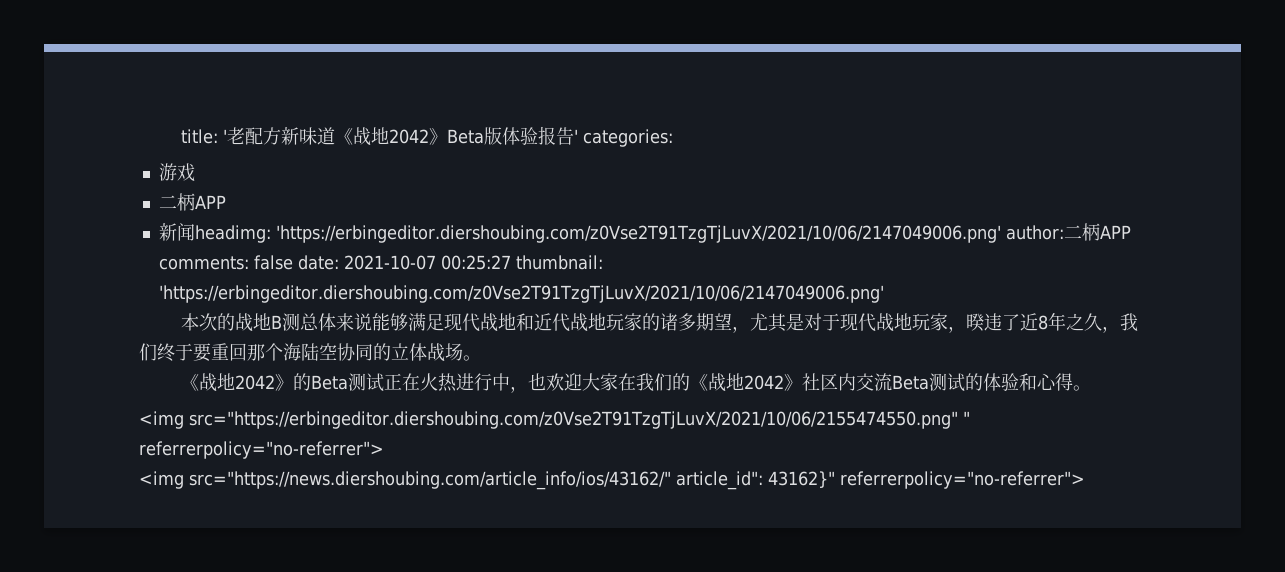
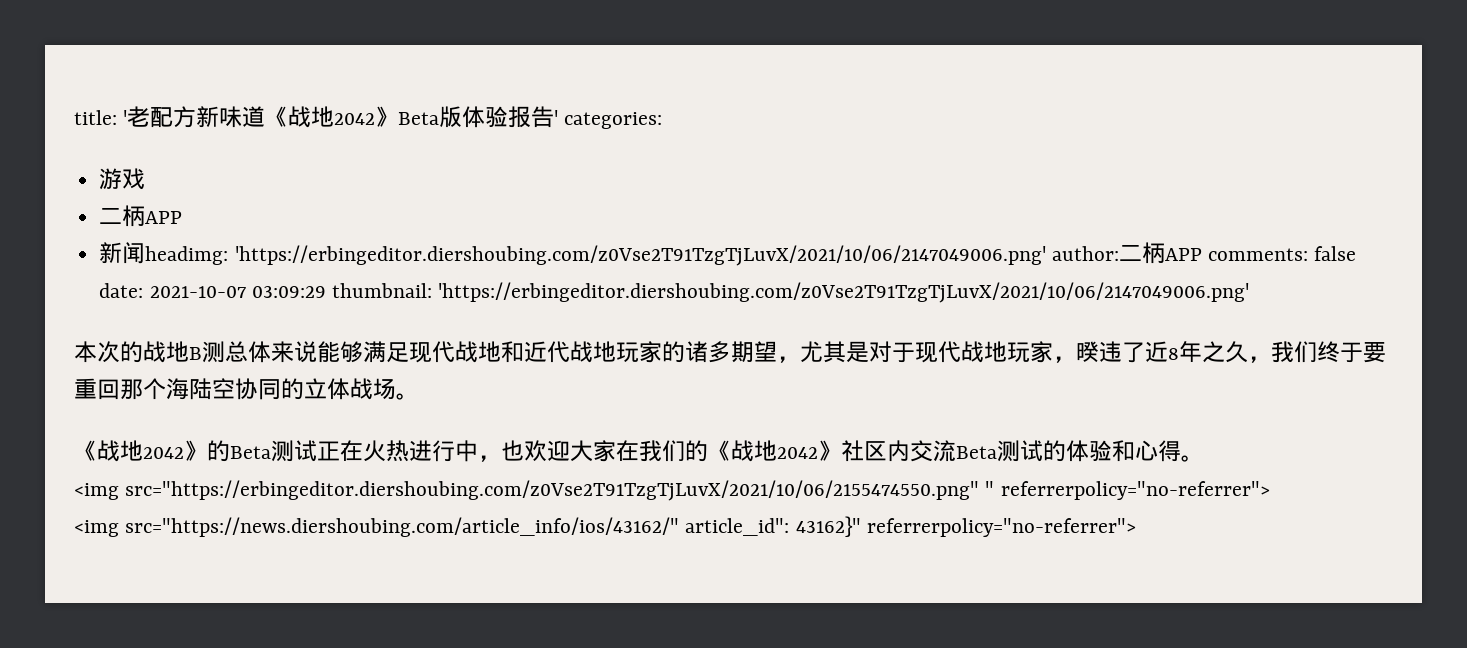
[440,255,511,270] 00:25:27 -> [251,286,326,298] 03:09:29

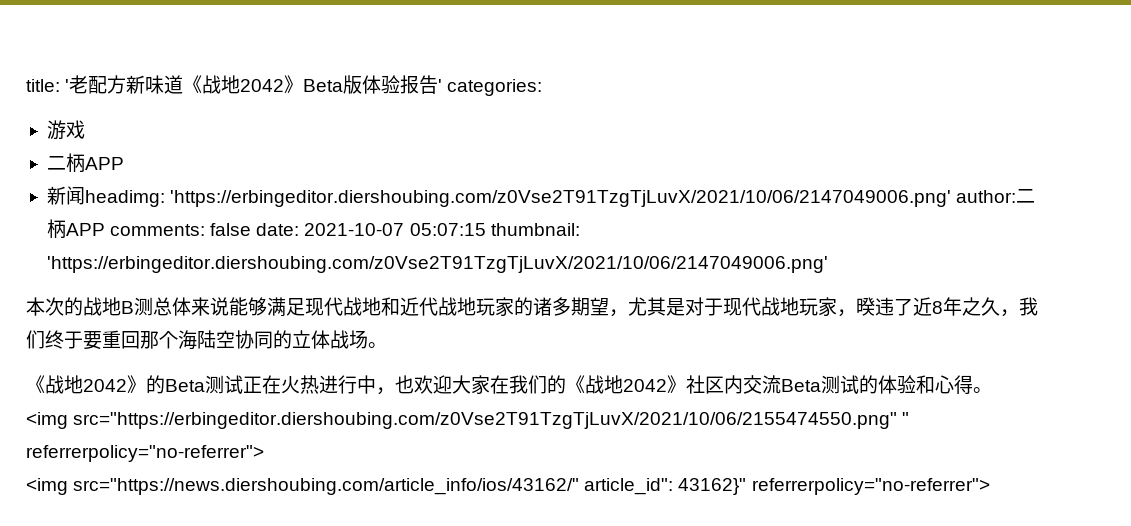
[251,286,326,298] 03:09:29 -> [409,223,486,236] 05:07:15

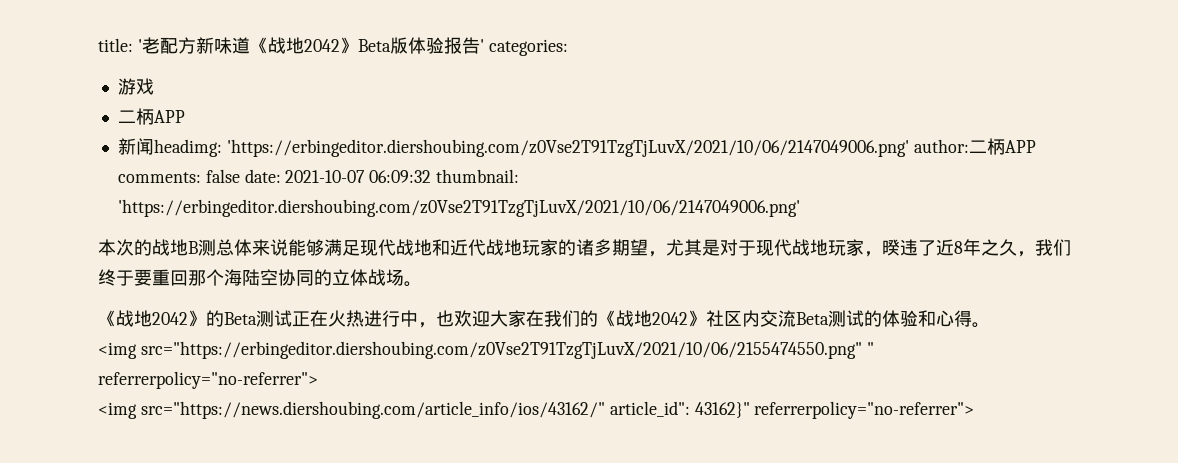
[409,223,486,236] 05:07:15 -> [369,170,432,183] 06:09:32

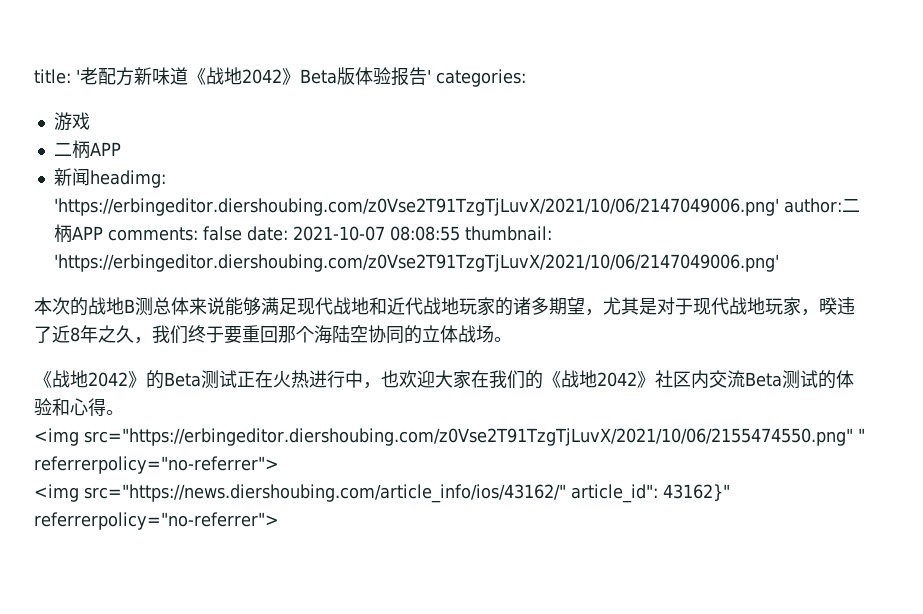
[369,170,432,183] 06:09:32 -> [389,226,460,241] 08:08:55

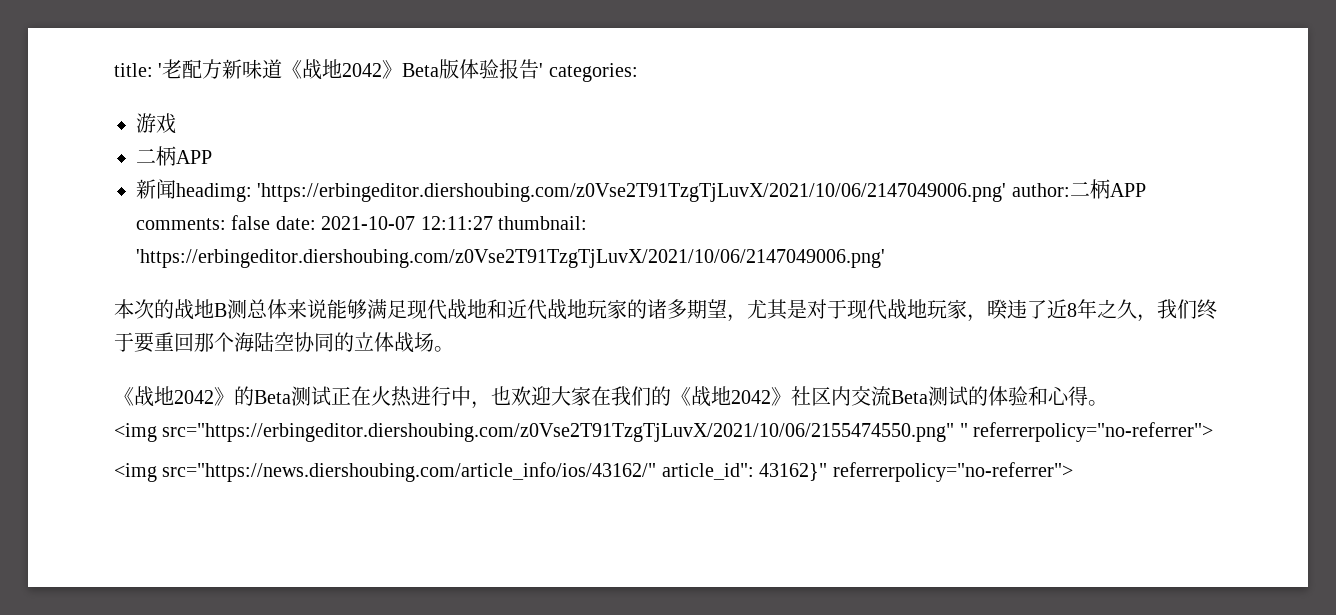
[389,226,460,241] 08:08:55 -> [420,216,493,230] 12:11:27

